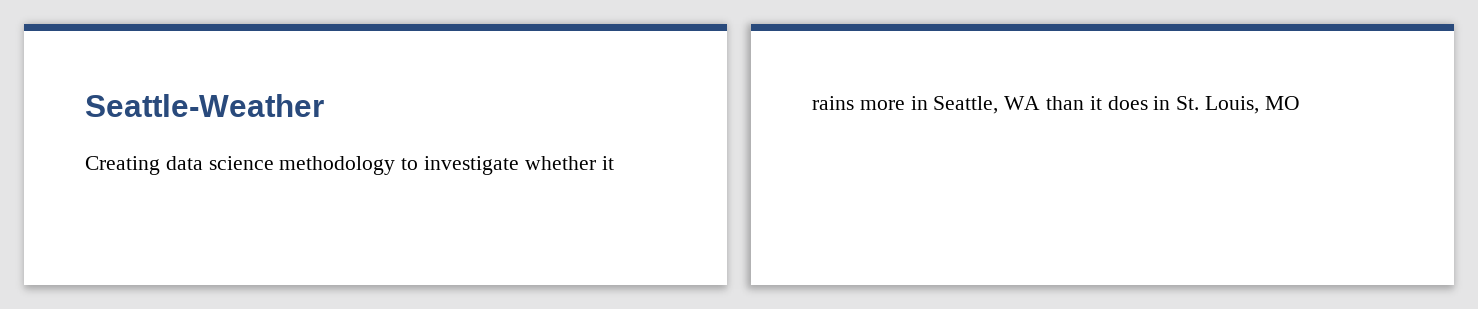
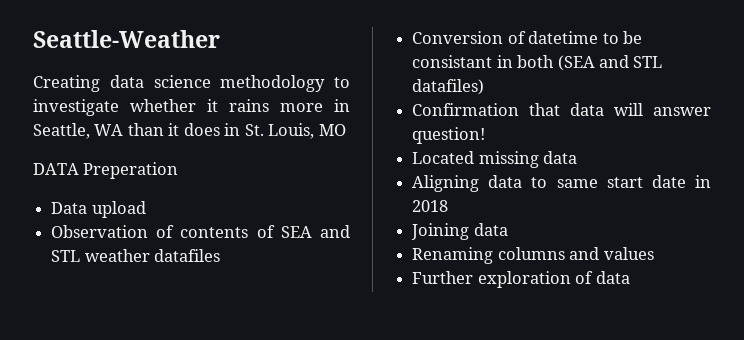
(1300, 103) none -> [33,162,179,179] [51,201,146,218] [51,225,351,238] [51,249,221,262] [412,31,642,44] [412,55,663,71] [412,79,485,95] [412,103,711,116] [412,127,486,144] [412,151,578,168] [412,175,711,192] [412,200,449,212] [411,223,508,240] [412,247,654,264] [412,271,630,288] // DATA Preperation // Data upload // Observation of contents of SEA and STL weather datafiles // Conversion of datetime to be consistant in both (SEA and STL datafiles) // Confirmation that data will answer question! // Located missing data // Aligning data to same start date in 2018 // Joining data // Renaming columns and values // Further exploration of data

